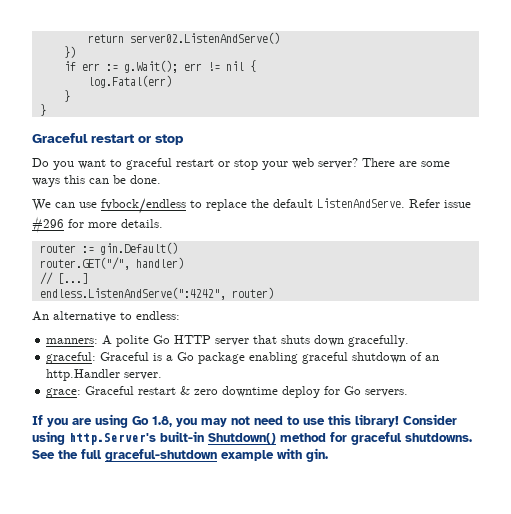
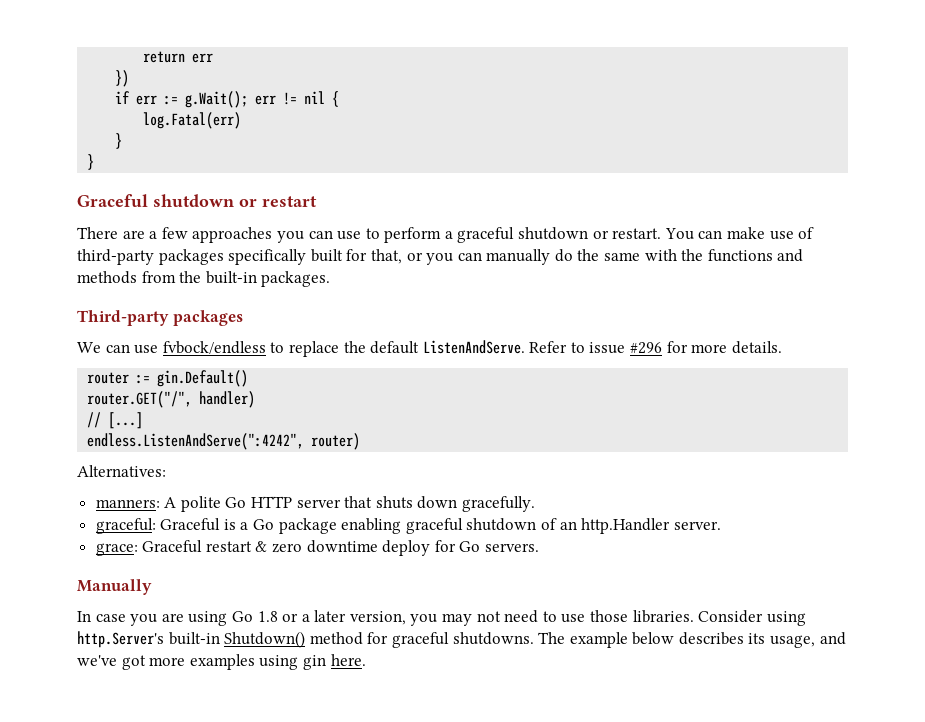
[129,32,280,44] server02.ListenAndServe() -> [192,53,214,63] err
[91,134,184,145] [32,158,450,170] [32,175,161,187] restart or stop // Do you want to graceful restart or stop your web server? There are some ways this can be done. -> [153,194,317,207] [77,227,815,243] [77,249,804,265] [77,271,331,287] [77,310,243,326] shutdown or restart // There are a few approaches you can use to perform a graceful shutdown or restart. You can make use of third-party packages specifically built for that, or you can manually do the same with the functions and methods from the built-in packages. // Third-party packages
(440, 203) none -> [570,342,585,353] to
[32,311,180,322] An alternative to endless: -> [77,465,166,477] Alternatives:
[32,415,43,425] If -> [77,579,152,595] [77,611,126,622] Manually // In case
[152,416,172,427] 1.8, -> [257,610,406,625] 1.8 or a later version,
[328,414,399,427] this library! -> [590,610,694,623] those libraries.
[32,448,328,462] See the full graceful-shutdown example with gin. -> [538,632,846,648] [77,654,366,670] The example below describes its usage, and we've got more examples using gin here.

